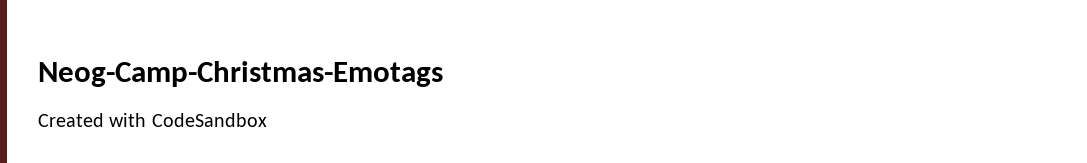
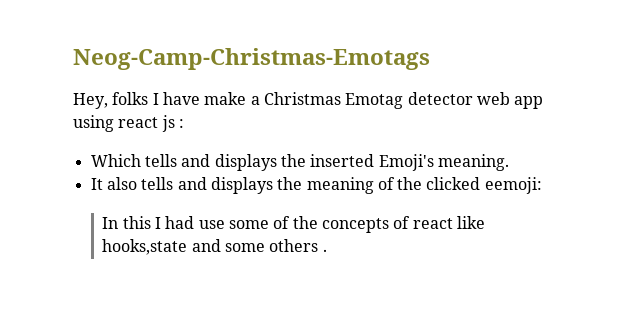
[38,113,267,127] Created with CodeSandbox -> [73,92,544,109] [73,115,184,132] [90,154,509,171] [90,177,542,194] [102,216,485,233] [102,239,327,255] Hey, folks I have make a Christmas Emotag detector web app using react js : // Which tells and displays the inserted Emoji's meaning. // It also tells and displays the meaning of the clicked eemoji: // In this I had use some of the concepts of react like hooks,state and some others .

